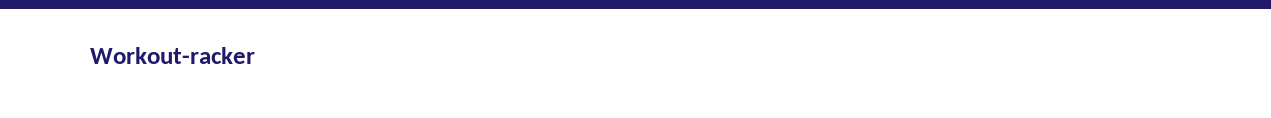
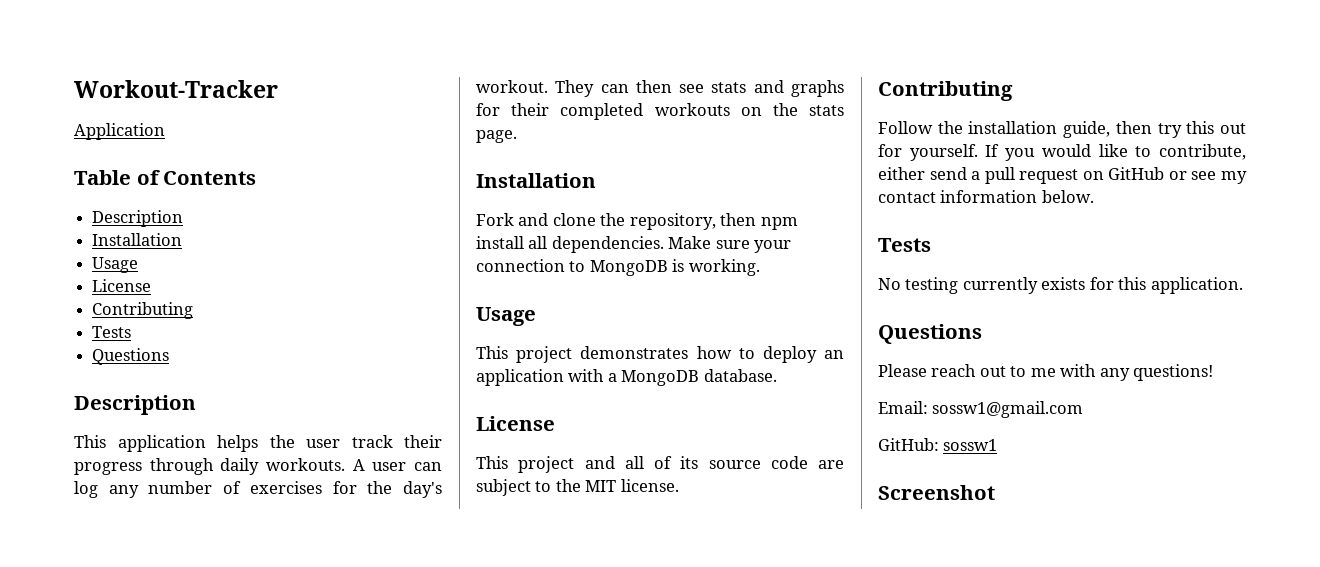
[90,47,255,64] Workout-racker -> [74,80,278,98] [74,123,165,140] [74,170,257,185] [92,210,184,227] [92,233,183,246] [92,257,139,273] [92,279,152,292] [92,302,194,319] [92,326,132,338] [92,348,170,365] [74,395,196,415] [74,435,442,452] [74,458,443,475] [74,481,443,498] [476,80,844,97] [476,103,844,120] [476,130,517,143] [476,173,596,188] [476,213,798,230] [476,236,792,253] [476,259,760,276] [476,307,536,326] [476,346,844,363] [476,369,777,386] [476,416,555,431] [476,456,844,473] [476,479,679,496] [878,81,1013,101] [878,121,1246,138] [878,144,1246,161] [878,167,1247,184] [878,190,1094,203] [878,238,931,252] [878,277,1243,294] [878,324,982,344] [878,364,1214,381] [878,401,1084,418] [878,438,998,451] [878,485,995,500] Workout-Tracker // Application // Table of Contents // Description // Installation // Usage // License // Contributing // Tests // Questions // Description // This application helps the user track their progress through daily workouts. A user can log any number of exercises for the day's workout. They can then see stats and graphs for their completed workouts on the stats page. // Installation // Fork and clone the repository, then npm install all dependencies. Make sure your connection to MongoDB is working. // Usage // This project demonstrates how to deploy an application with a MongoDB database. // License // This project and all of its source code are subject to the MIT license. // Contributing // Follow the installation guide, then try this out for yourself. If you would like to contribute, either send a pull request on GitHub or see my contact information below. // Tests // No testing currently exists for this application. // Questions // Please reach out to me with any questions! // Email: sossw1@gmail.com // GitHub: sossw1 // Screenshot

